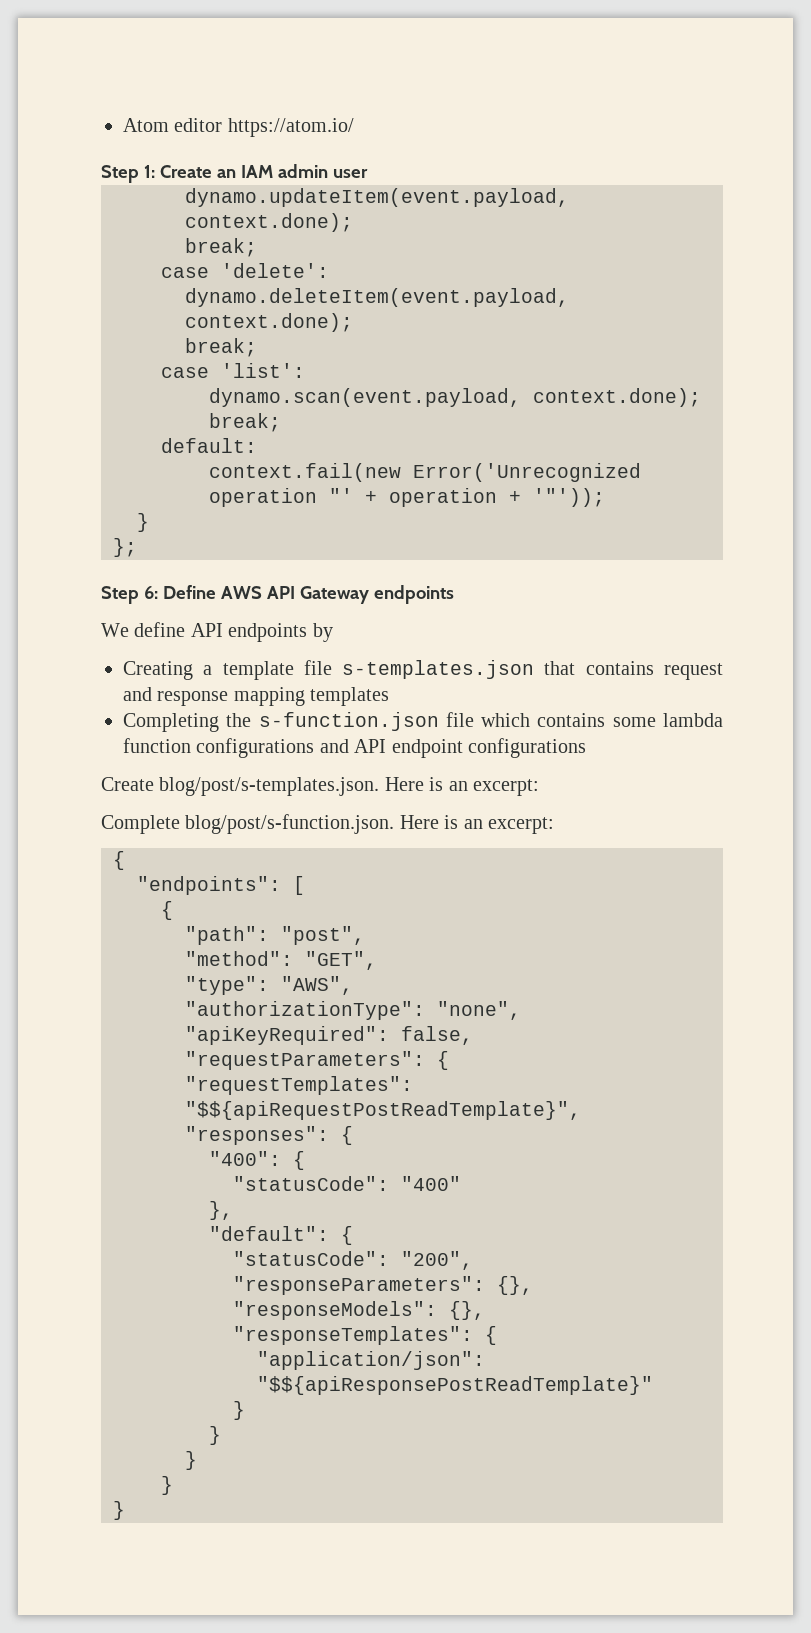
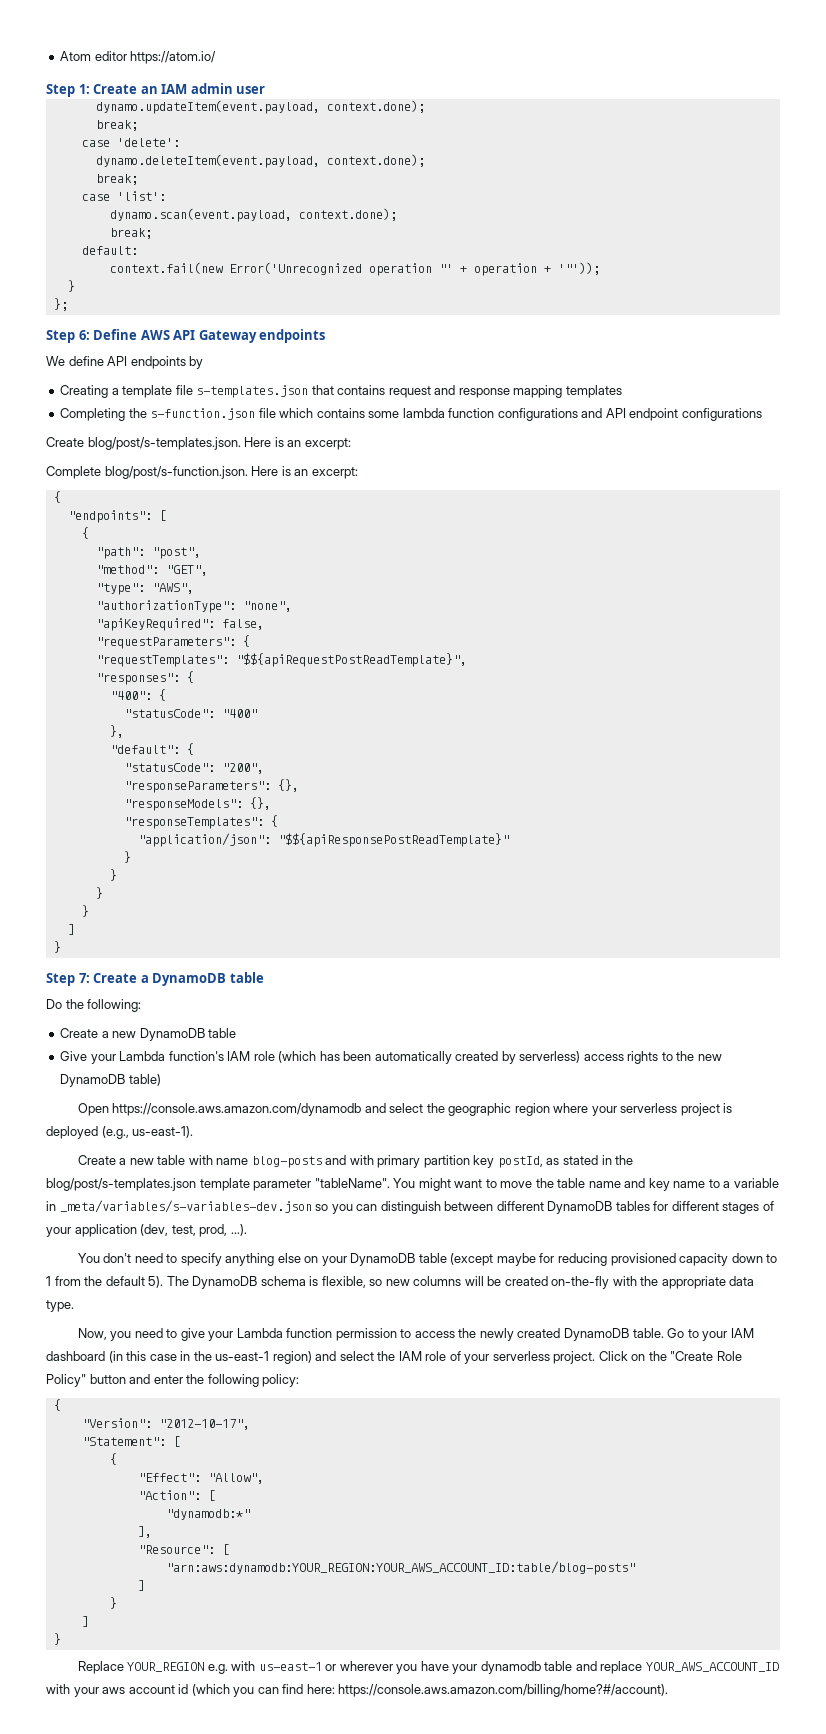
[113,1501,125,1520] // } -> [67,924,75,935] [53,941,61,953] [46,972,264,986] [46,999,142,1012] [60,1028,237,1041] [60,1051,722,1064] [60,1074,161,1087] [77,1103,733,1116] [46,1126,194,1139] [77,1155,634,1168] [46,1178,779,1191] [46,1200,774,1214] [46,1224,247,1237] [77,1253,778,1266] [46,1276,755,1289] [46,1300,74,1312] [77,1328,754,1341] [46,1351,742,1364] [46,1374,300,1387] [53,1399,61,1411] [81,1418,250,1430] [81,1436,180,1447] [109,1453,117,1465] [137,1473,264,1484] [137,1490,215,1501] [165,1509,250,1520] [137,1526,152,1538] [137,1544,229,1555] [165,1561,635,1575] [137,1580,145,1591] [109,1597,117,1609] [81,1616,89,1627] [53,1633,61,1645] [77,1661,780,1674] [46,1684,669,1697] // ] // } // Step 7: Create a DynamoDB table // Do the following: // Create a new DynamoDB table // Give your Lambda function's IAM role (which has been automatically created by serverless) access rights to the new DynamoDB table) // Open https://console.aws.amazon.com/dynamodb and select the geographic region where your serverless project is deployed (e.g., us-east-1). // Create a new table with name blog-posts and with primary partition key postId, as stated in the blog/post/s-templates.json template parameter "tableName". You might want to move the table name and key name to a variable in _meta/variables/s-variables-dev.json so you can distinguish between different DynamoDB tables for different stages of your application (dev, test, prod, ...). // You don't need to specify anything else on your DynamoDB table (except maybe for reducing provisioned capacity down to 1 from the default 5). The DynamoDB schema is flexible, so new columns will be created on-the-fly with the appropriate data type. // Now, you need to give your Lambda function permission to access the newly created DynamoDB table. Go to your IAM dashboard (in this case in the us-east-1 region) and select the IAM role of your serverless project. Click on the "Create Role Policy" button and enter the following policy: // { // "Version": "2012-10-17", // "Statement": [ // { // "Effect": "Allow", // "Action": [ // "dynamodb:*" // ], // "Resource": [ // "arn:aws:dynamodb:YOUR_REGION:YOUR_AWS_ACCOUNT_ID:table/blog-posts" // ] // } // ] // } // Replace YOUR_REGION e.g. with us-east-1 or wherever you have your dynamodb table and replace YOUR_AWS_ACCOUNT_ID with your aws account id (which you can find here: https://console.aws.amazon.com/billing/home?#/account).

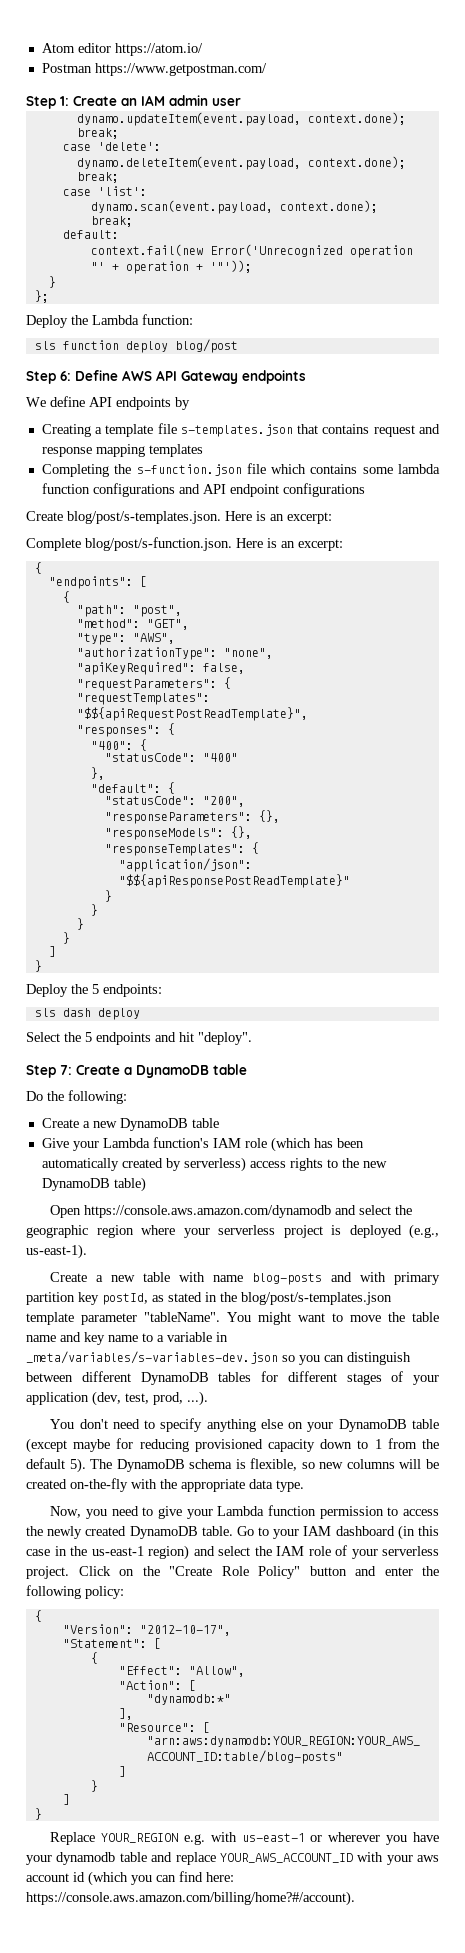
(217, 57) none -> [41,63,267,76] // Postman https://www.getpostman.com/
(68, 304) none -> [26,314,193,328] [34,339,238,353] // Deploy the Lambda function: // sls function deploy blog/post
(61, 947) none -> [26,984,162,997] [34,1008,140,1020] [26,1032,252,1045] // Deploy the 5 endpoints: // sls dash deploy // Select the 5 endpoints and hit "deploy".

